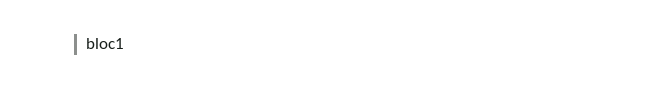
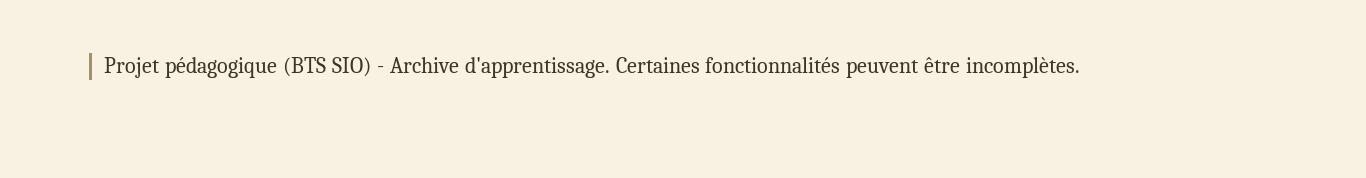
[86,38,125,49] bloc1 -> [103,57,1081,78] Projet pédagogique (BTS SIO) - Archive d'apprentissage. Certaines fonctionnalités peuvent être incomplètes.

